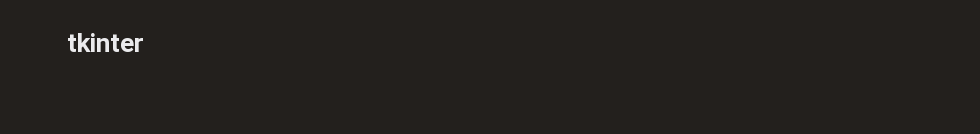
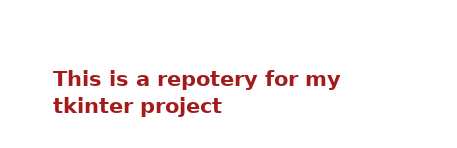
[67,33,144,52] tkinter -> [53,70,341,90] [53,97,222,117] This is a repotery for my tkinter project

